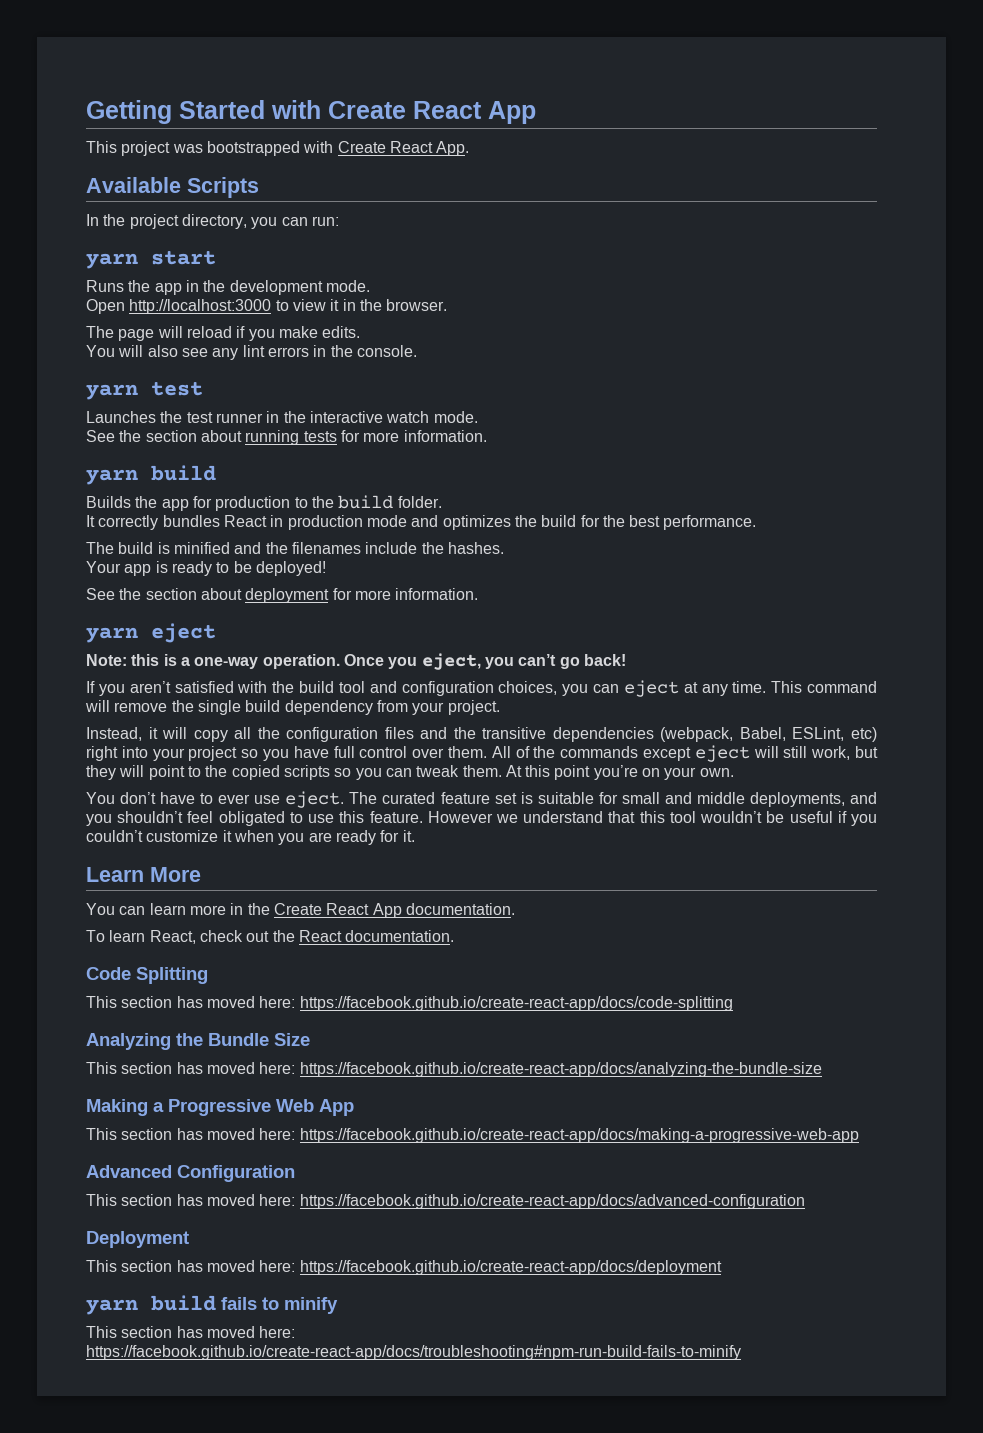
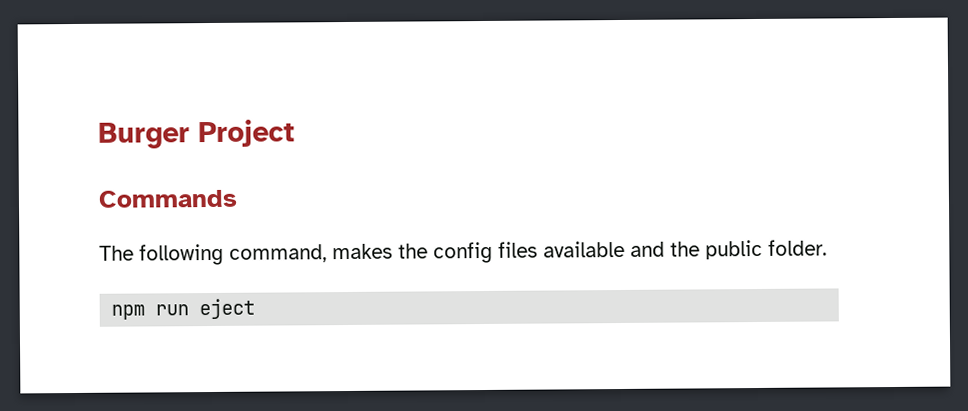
[86,100,536,124] [86,141,470,156] [86,177,259,198] [86,214,339,229] [86,251,216,269] [86,280,370,295] [86,299,448,314] [86,326,361,341] [86,345,417,360] [86,382,203,400] [86,411,478,423] [86,430,487,445] [86,465,216,485] [86,495,442,511] [86,515,757,530] [86,542,504,554] [86,561,326,576] [86,588,479,603] [86,623,216,643] [86,653,626,670] [86,680,878,697] [85,700,500,715] [86,727,877,742] [86,745,878,762] [86,765,734,780] [86,791,877,808] [86,811,877,826] [86,830,415,845] [86,867,201,882] [86,903,515,918] [86,930,455,944] [86,967,208,984] [86,996,733,1011] [86,1033,310,1050] [86,1062,822,1077] [86,1099,354,1116] [86,1128,859,1143] [86,1165,295,1182] [86,1194,805,1209] [86,1231,189,1248] [86,1260,722,1275] [86,1295,338,1315] [86,1326,296,1338] [86,1345,741,1360] Getting Started with Create React App // This project was bootstrapped with Create React App. // Available Scripts // In the project directory, you can run: // yarn start // Runs the app in the development mode. // Open http://localhost:3000 to view it in the browser. // The page will reload if you make edits. // You will also see any lint errors in the console. // yarn test // Launches the test runner in the interactive watch mode. // See the section about running tests for more information. // yarn build // Builds the app for production to the build folder. // It correctly bundles React in production mode and optimizes the build for the best performance. // The build is minified and the filenames include the hashes. // Your app is ready to be deployed! // See the section about deployment for more information. // yarn eject // Note: this is a one-way operation. Once you eject, you can’t go back! // If you aren’t satisfied with the build tool and configuration choices, you can eject at any time. This command will remove the single build dependency from your project. // Instead, it will copy all the configuration files and the transitive dependencies (webpack, Babel, ESLint, etc) right into your project so you have full control over them. All of the commands except eject will still work, but they will point to the copied scripts so you can tweak them. At this point you’re on your own. // You don’t have to ever use eject. The curated feature set is suitable for small and middle deployments, and you shouldn’t feel obligated to use this feature. However we understand that this tool wouldn’t be useful if you couldn’t customize it when you are ready for it. // Learn More // You can learn more in the Create React App documentation. // To learn React, check out the React documentation. // Code Splitting // This section has moved here: https://facebook.github.io/create-react-app/docs/code-splitting // Analyzing the Bundle Size // This section has moved here: https://facebook.github.io/create-react-app/docs/analyzing-the-bundle-size // Making a Progressive Web App // This section has moved here: https://facebook.github.io/create-react-app/docs/making-a-progressive-web-app // Advanced Configuration // This section has moved here: https://facebook.github.io/create-react-app/docs/advanced-configuration // Deployment // This section has moved here: https://facebook.github.io/create-react-app/docs/deployment // yarn build fails to minify // This section has moved here: https://facebook.github.io/create-react-app/docs/troubleshooting#npm-run-build-fails-to-minify -> [98,119,295,149] [98,189,238,208] [99,239,827,266] [111,298,256,320] Burger Project // Commands // The following command, makes the config files available and the public folder. // npm run eject

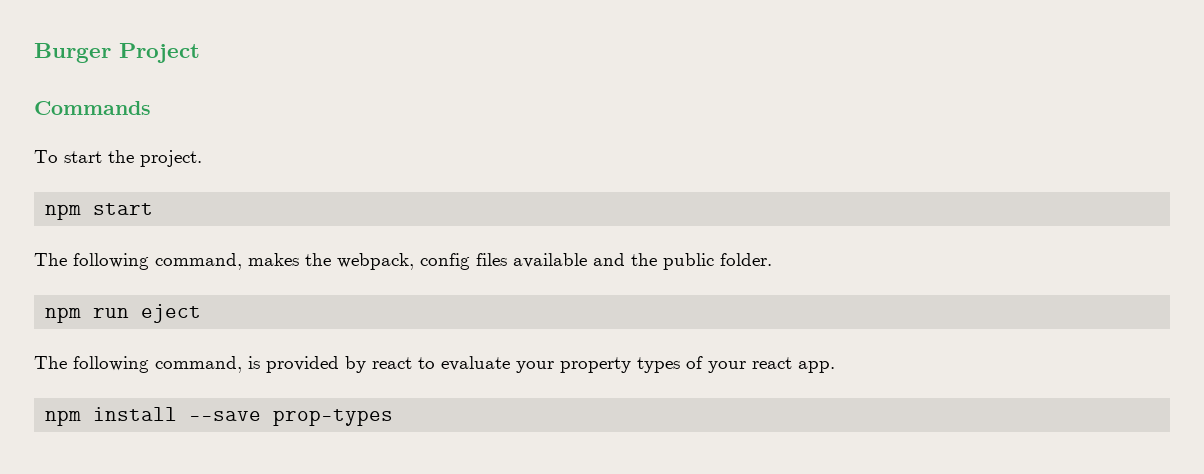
(238, 198) none -> [34,150,202,167] [45,203,154,220] // To start the project. // npm start
(428, 251) none -> [337,253,414,270] webpack,
(256, 309) none -> [34,356,835,373] [45,407,394,426] // The following command, is provided by react to evaluate your property types of your react app. // npm install --save prop-types

